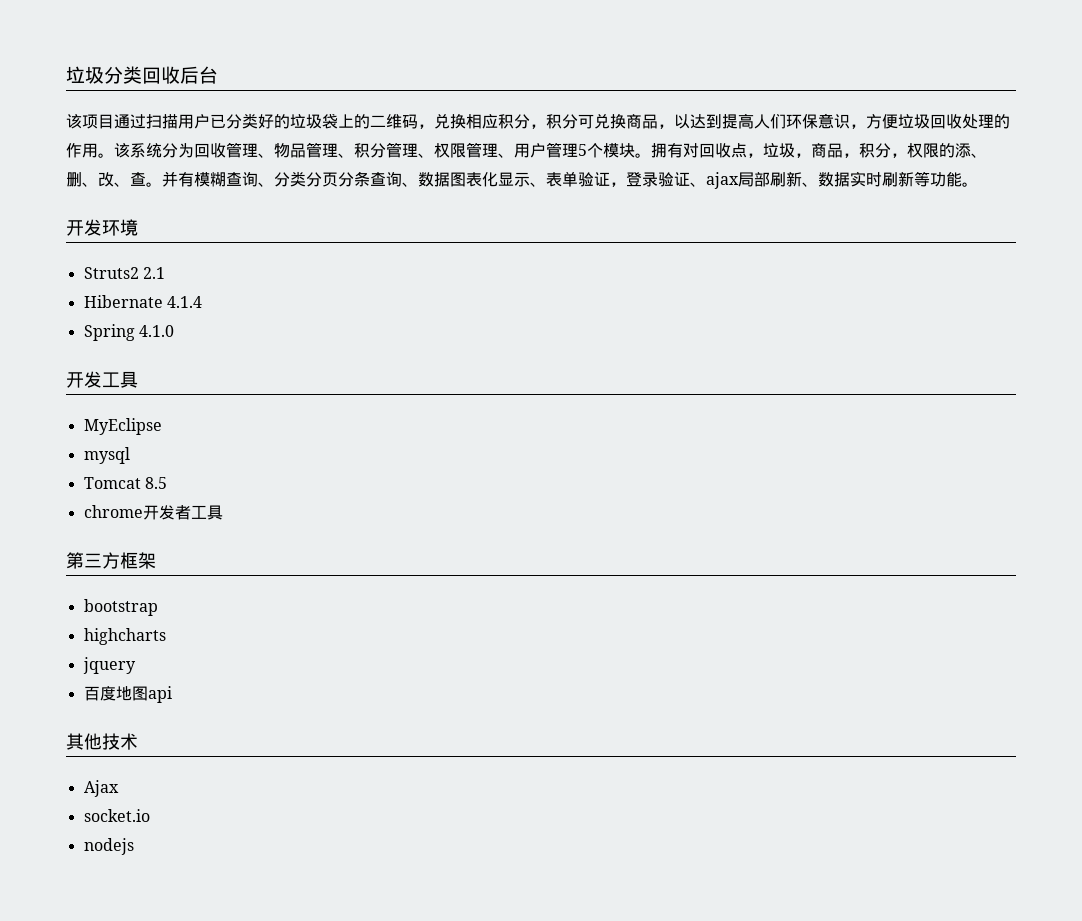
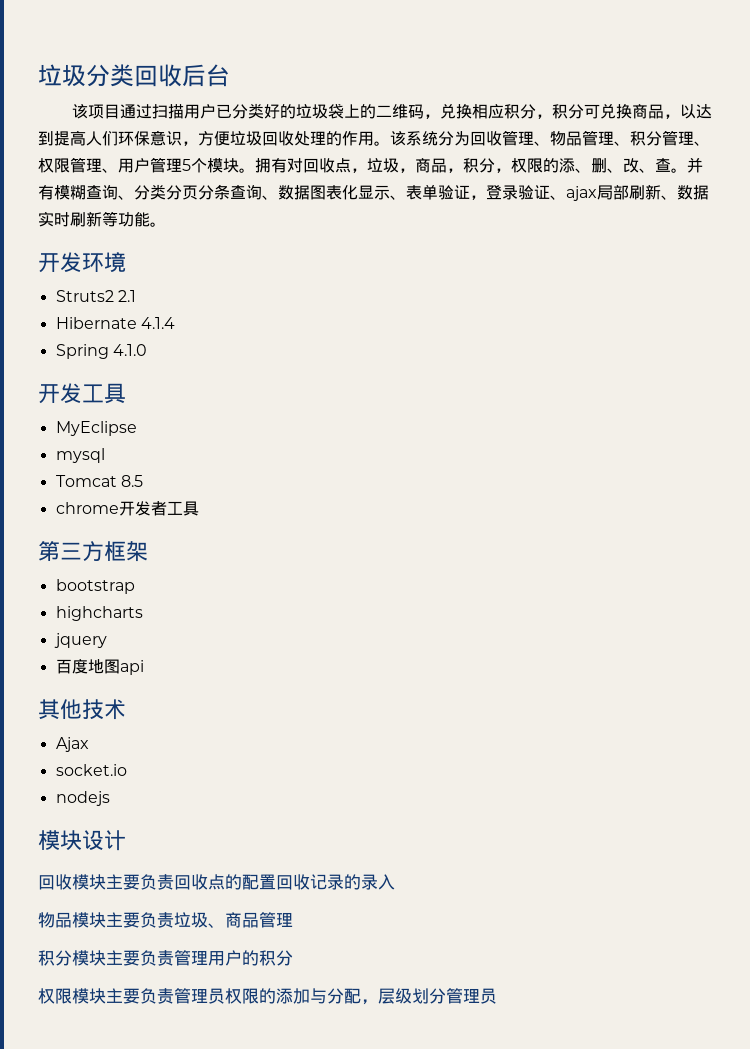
(134, 846) none -> [38,830,126,851] [38,874,395,890] [38,912,293,928] [38,950,293,966] [38,988,497,1005] // 模块设计 // 回收模块主要负责回收点的配置回收记录的录入 // 物品模块主要负责垃圾、商品管理 // 积分模块主要负责管理用户的积分 // 权限模块主要负责管理员权限的添加与分配，层级划分管理员

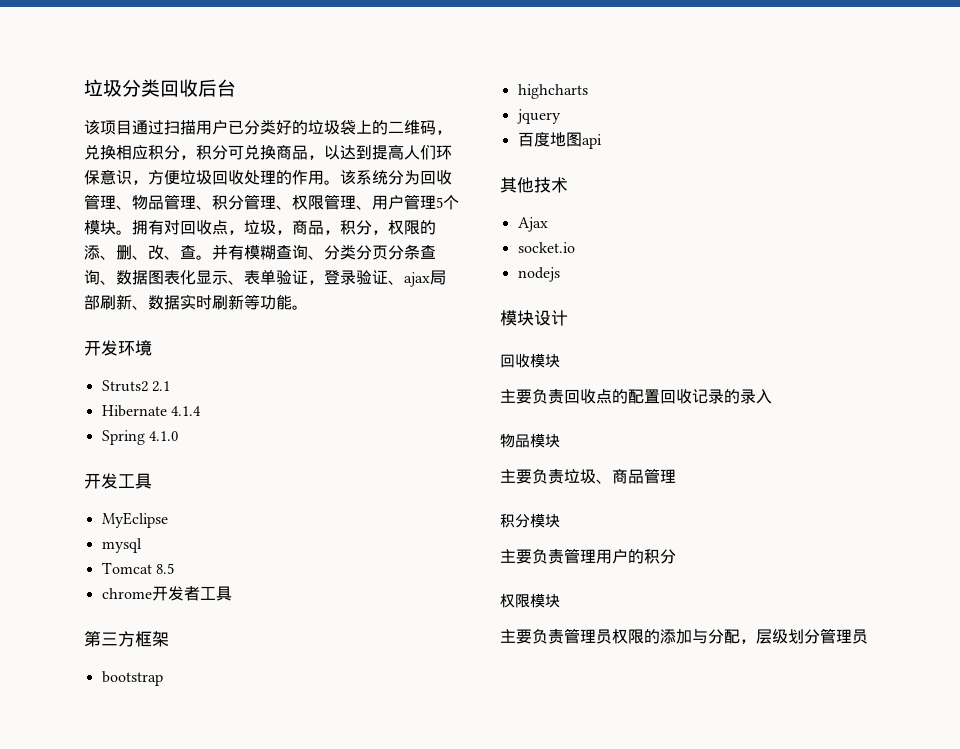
(106, 882) none -> (560, 360) //
(106, 920) none -> (560, 440) //
(106, 958) none -> (560, 520) //
(106, 996) none -> (560, 600) //

